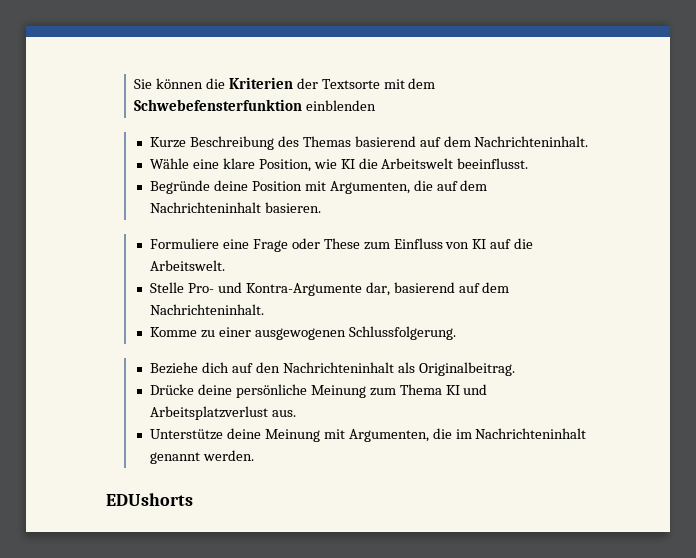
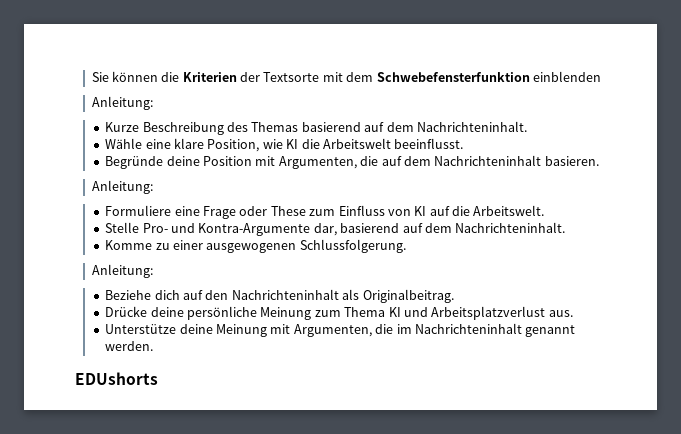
(376, 105) none -> [91,96,153,110] // Anleitung:
(321, 207) none -> [91,180,153,194] // Anleitung:
(456, 333) none -> [91,264,153,278] // Anleitung:

